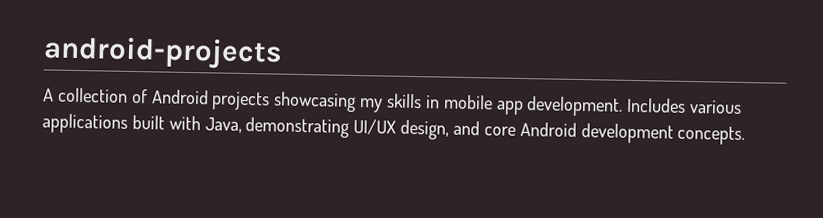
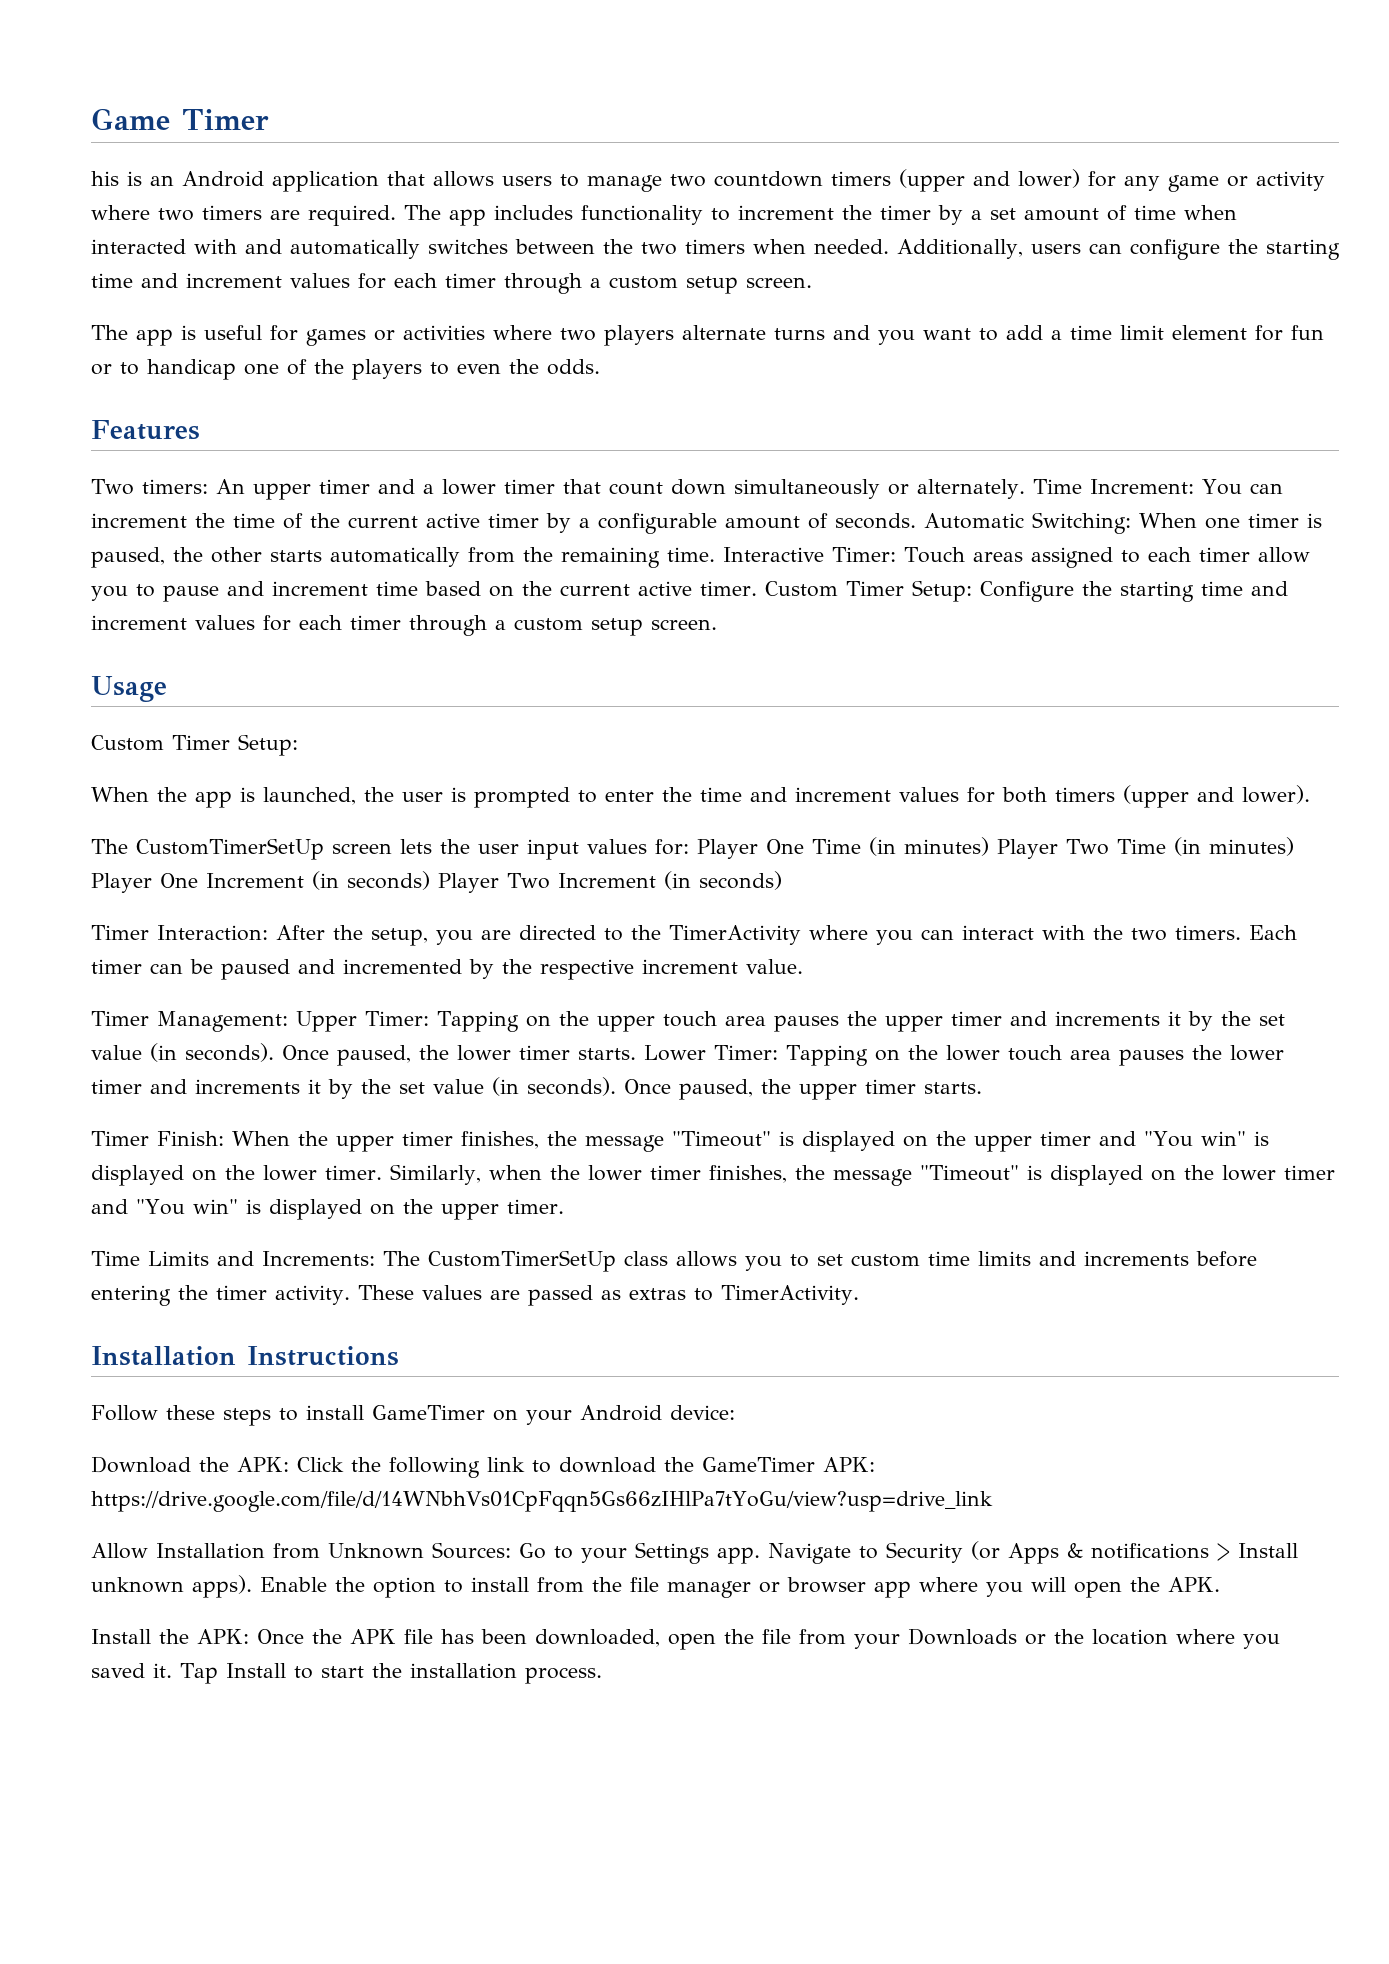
[43,36,283,70] [43,87,743,117] [42,113,746,146] android-projects // A collection of Android projects showcasing my skills in mobile app development. Includes various applications built with Java, demonstrating UI/UX design, and core Android development concepts. -> [91,108,269,130] [91,169,1325,192] [91,205,1237,226] [91,239,1340,260] [91,273,812,294] [91,325,1324,346] [91,359,600,380] [91,420,200,440] [91,479,1283,500] [91,512,1322,534] [91,547,1310,568] [91,580,1288,602] [91,615,717,636] [91,676,167,702] [91,734,298,756] [91,785,1310,808] [91,837,1294,860] [91,871,782,893] [91,925,1297,946] [91,959,803,980] [91,1011,1285,1032] [91,1043,1284,1066] [91,1077,982,1100] [91,1131,1269,1152] [91,1164,1335,1186] [91,1199,564,1220] [91,1250,1257,1272] [91,1285,859,1306] [91,1346,399,1366] [91,1405,735,1426] [91,1456,875,1478] [91,1491,993,1512] [91,1541,1298,1564] [91,1575,1220,1598] [91,1628,1280,1650] [91,1663,602,1684] Game Timer // his is an Android application that allows users to manage two countdown timers (upper and lower) for any game or activity where two timers are required. The app includes functionality to increment the timer by a set amount of time when interacted with and automatically switches between the two timers when needed. Additionally, users can configure the starting time and increment values for each timer through a custom setup screen. // The app is useful for games or activities where two players alternate turns and you want to add a time limit element for fun or to handicap one of the players to even the odds. // Features // Two timers: An upper timer and a lower timer that count down simultaneously or alternately. Time Increment: You can increment the time of the current active timer by a configurable amount of seconds. Automatic Switching: When one timer is paused, the other starts automatically from the remaining time. Interactive Timer: Touch areas assigned to each timer allow you to pause and increment time based on the current active timer. Custom Timer Setup: Configure the starting time and increment values for each timer through a custom setup screen. // Usage // Custom Timer Setup: // When the app is launched, the user is prompted to enter the time and increment values for both timers (upper and lower). // The CustomTimerSetUp screen lets the user input values for: Player One Time (in minutes) Player Two Time (in minutes) Player One Increment (in seconds) Player Two Increment (in seconds) // Timer Interaction: After the setup, you are directed to the TimerActivity where you can interact with the two timers. Each timer can be paused and incremented by the respective increment value. // Timer Management: Upper Timer: Tapping on the upper touch area pauses the upper timer and increments it by the set value (in seconds). Once paused, the lower timer starts. Lower Timer: Tapping on the lower touch area pauses the lower timer and increments it by the set value (in seconds). Once paused, the upper timer starts. // Timer Finish: When the upper timer finishes, the message "Timeout" is displayed on the upper timer and "You win" is displayed on the lower timer. Similarly, when the lower timer finishes, the message "Timeout" is displayed on the lower timer and "You win" is displayed on the upper timer. // Time Limits and Increments: The CustomTimerSetUp class allows you to set custom time limits and increments before entering the timer activity. These values are passed as extras to TimerActivity. // Installation Instructions // Follow these steps to install GameTimer on your Android device: // Download the APK: Click the following link to download the GameTimer APK: https://drive.google.com/file/d/14WNbhVs01CpFqqn5Gs66zIHlPa7tYoGu/view?usp=drive_link // Allow Installation from Unknown Sources: Go to your Settings app. Navigate to Security (or Apps & notifications > Install unknown apps). Enable the option to install from the file manager or browser app where you will open the APK. // Install the APK: Once the APK file has been downloaded, open the file from your Downloads or the location where you saved it. Tap Install to start the installation process.

